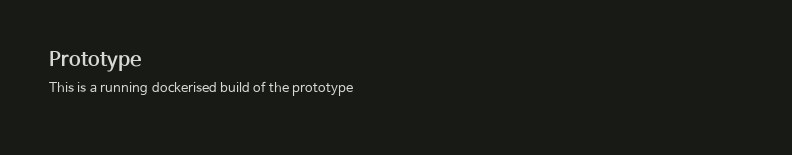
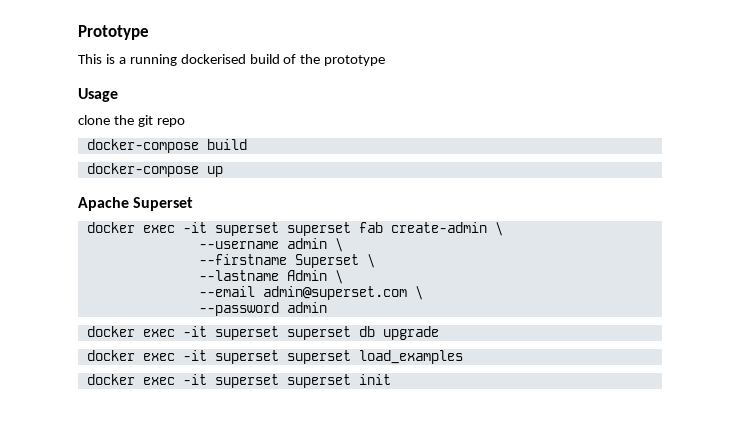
(353, 89) none -> [78,88,118,102] [78,115,185,127] [86,139,247,153] [86,163,223,177] [78,197,194,211] [86,222,503,236] [198,238,343,252] [198,254,375,268] [198,270,343,284] [198,286,423,300] [198,302,327,316] [86,326,439,340] [86,350,463,364] [86,374,391,388] // Usage // clone the git repo // docker-compose build // docker-compose up // Apache Superset // docker exec -it superset superset fab create-admin \ // --username admin \ // --firstname Superset \ // --lastname Admin \ // --email admin@superset.com \ // --password admin // docker exec -it superset superset db upgrade // docker exec -it superset superset load_examples // docker exec -it superset superset init

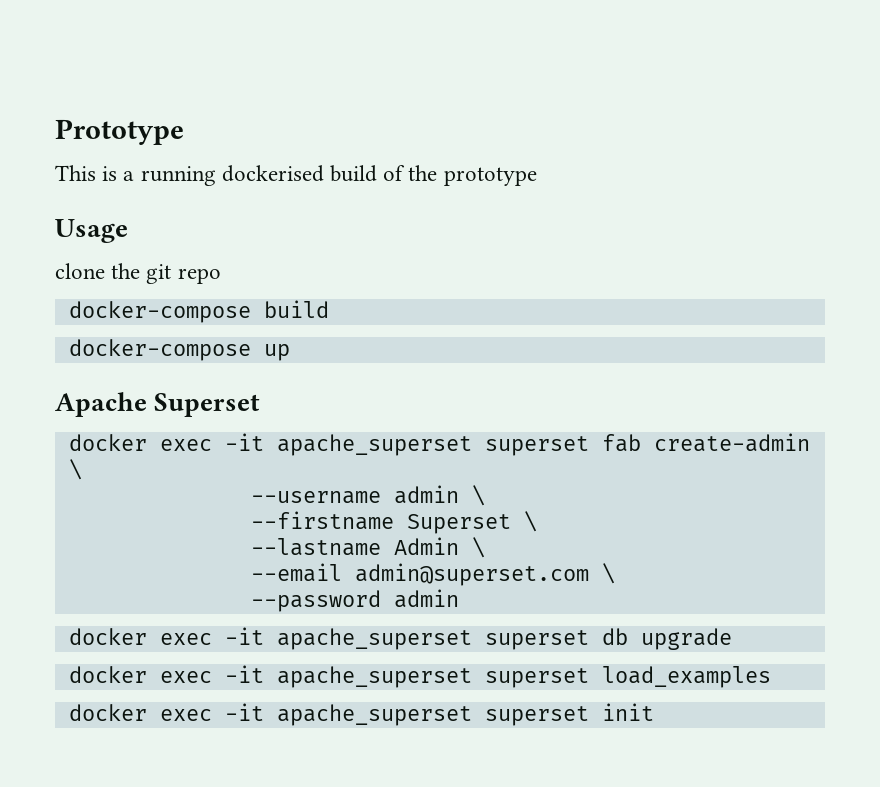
[214,222,279,236] superset -> [276,434,472,456] apache_superset
[214,326,279,340] superset -> [276,628,472,650] apache_superset
[214,350,279,364] superset -> [276,666,472,688] apache_superset
[214,374,279,388] superset -> [276,704,472,726] apache_superset

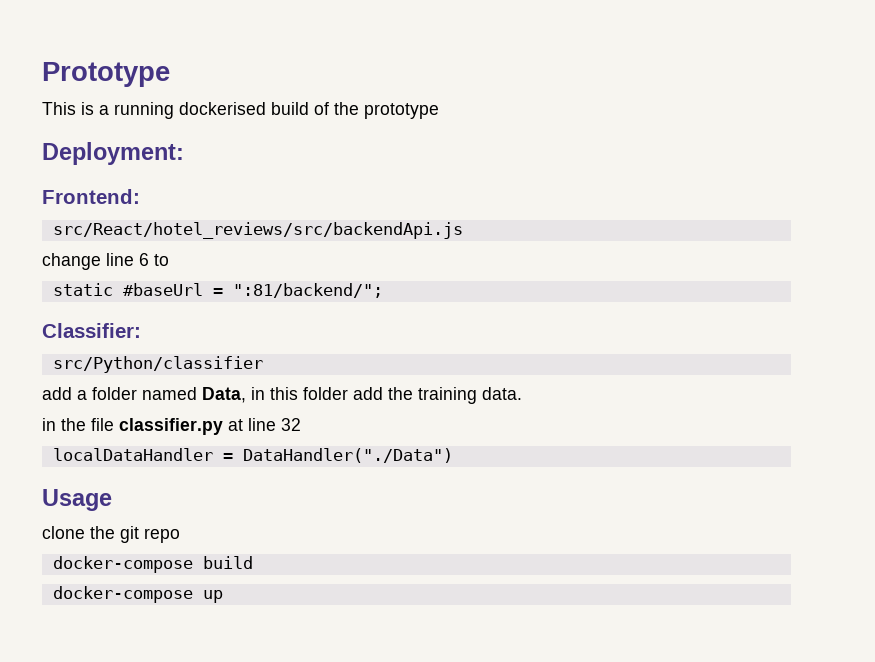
(537, 176) none -> [42,142,184,165] [42,189,140,204] [52,222,463,239] [42,253,169,270] [52,283,383,298] [42,323,141,338] [52,356,263,373] [42,387,522,404] [42,418,301,435] [52,448,453,463] // Deployment: // Frontend: // src/React/hotel_reviews/src/backendApi.js // change line 6 to // static #baseUrl = ":81/backend/"; // Classifier: // src/Python/classifier // add a folder named Data, in this folder add the training data. // in the file classifier.py at line 32 // localDataHandler = DataHandler("./Data")
[55,392,261,417] [68,433,810,456] [68,459,82,480] [250,485,485,506] [250,511,537,534] [250,537,485,558] [250,563,615,586] [250,589,459,612] [68,627,732,650] [68,665,771,688] [68,703,654,726] // Apache Superset // docker exec -it apache_superset superset fab create-admin \ // --username admin \ // --firstname Superset \ // --lastname Admin \ // --email admin@superset.com \ // --password admin // docker exec -it apache_superset superset db upgrade // docker exec -it apache_superset superset load_examples // docker exec -it apache_superset superset init -> (223, 596) none

